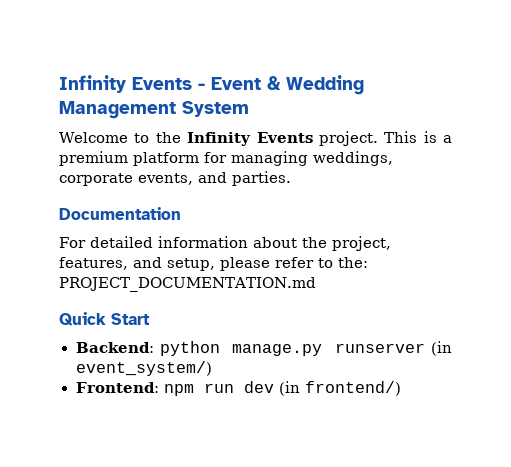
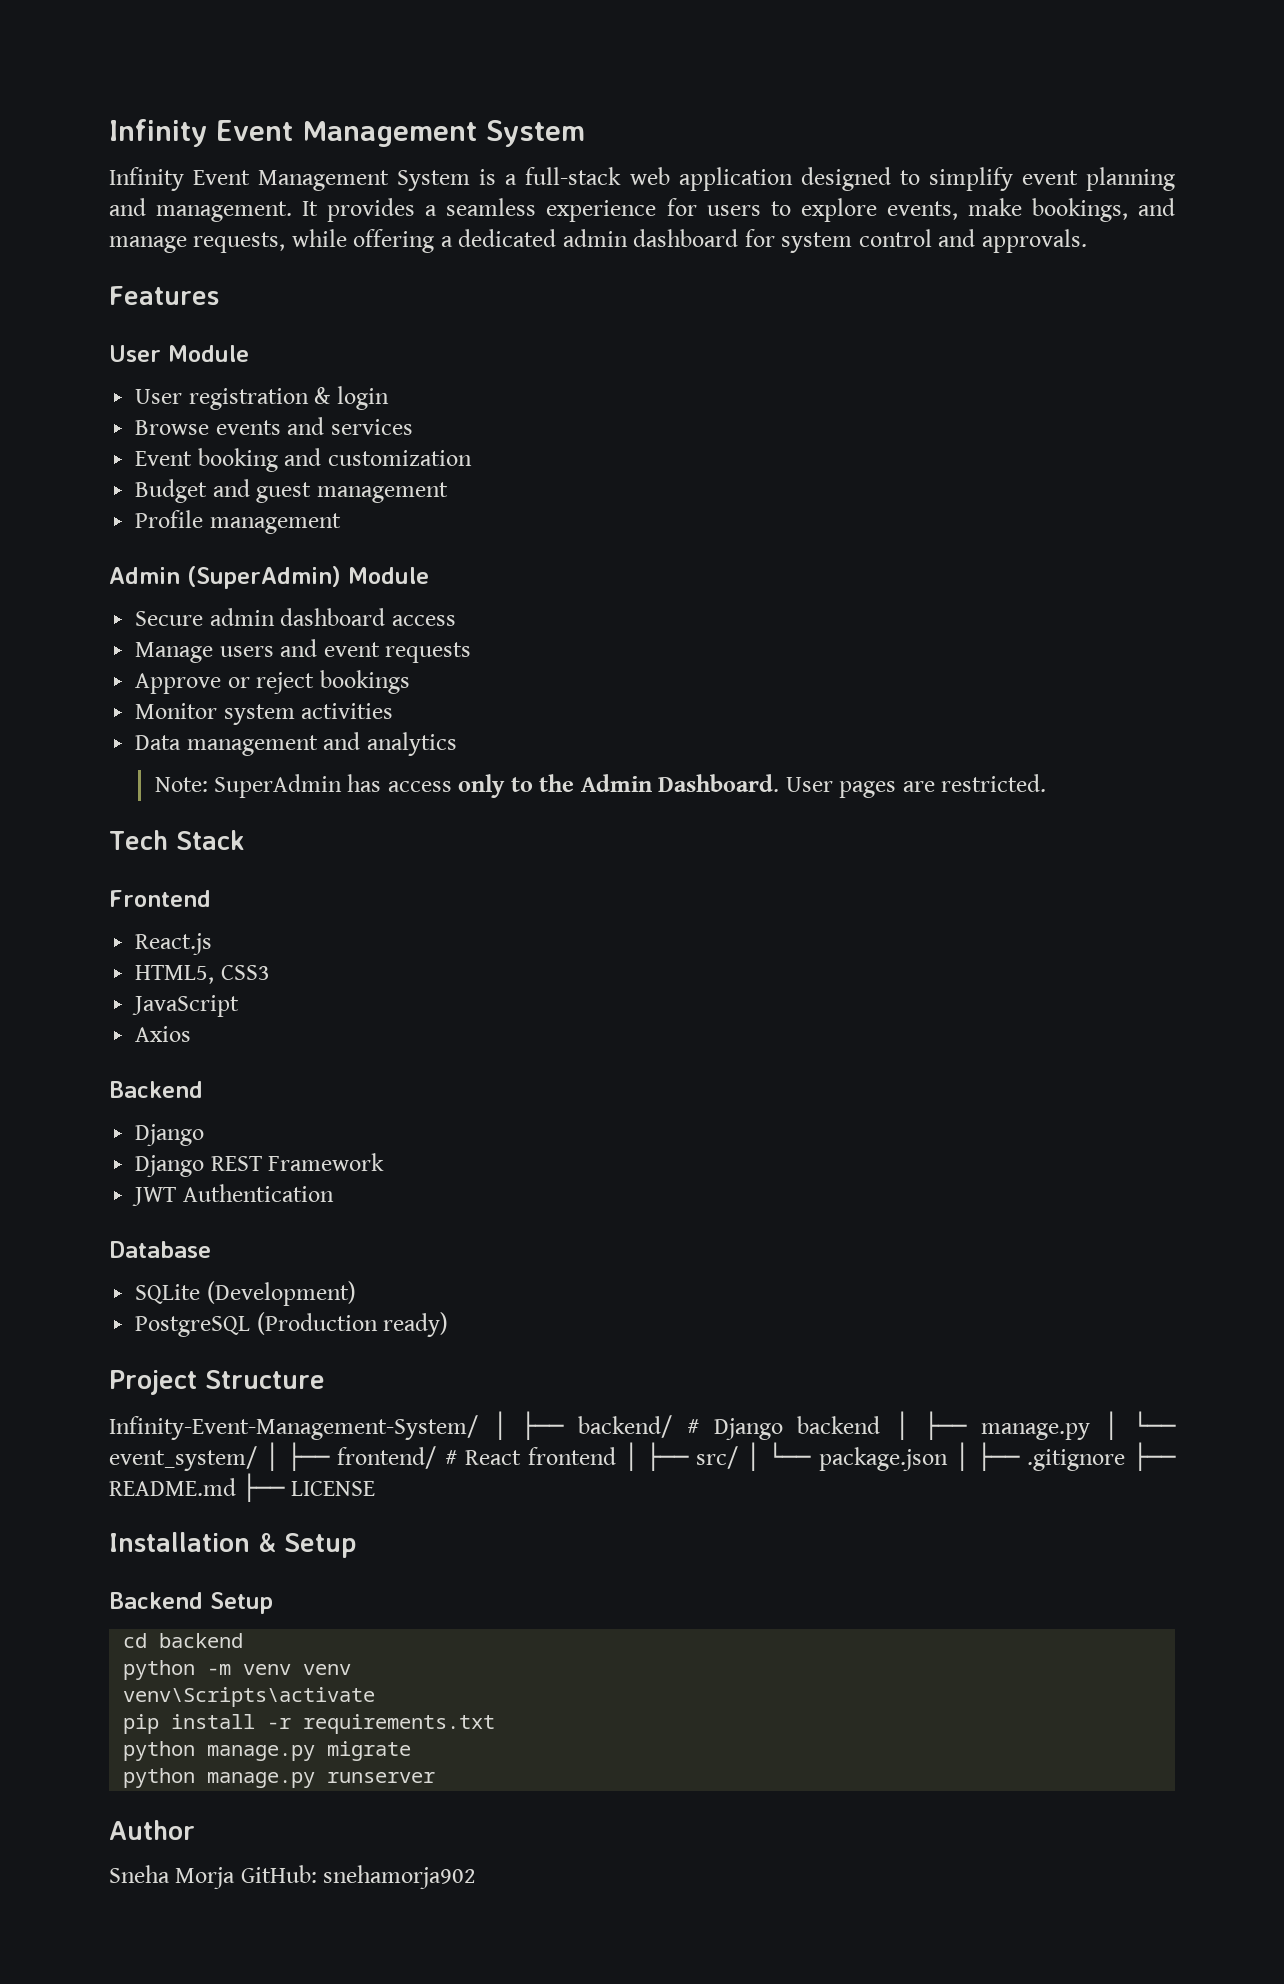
[59,75,364,95] [59,101,249,119] [59,131,452,146] [59,151,393,166] [59,171,291,186] [59,207,181,220] [59,236,391,251] [59,257,368,271] [59,277,316,292] [59,312,150,326] [75,341,452,356] [75,361,212,376] [75,381,401,396] Infinity Events - Event & Wedding Management System // Welcome to the Infinity Events project. This is a premium platform for managing weddings, corporate events, and parties. // Documentation // For detailed information about the project, features, and setup, please refer to the: PROJECT_DOCUMENTATION.md // Quick Start // Backend: python manage.py runserver (in event_system/) // Frontend: npm run dev (in frontend/) -> [109,119,585,147] [109,167,1176,191] [109,198,1175,222] [109,229,1087,253] [109,286,219,305] [109,345,249,362] [135,386,389,410] [135,417,413,435] [135,448,472,472] [135,479,448,503] [135,510,341,534] [109,566,429,589] [135,608,456,626] [135,639,472,663] [135,670,410,694] [135,703,394,725] [135,732,457,756] [154,774,1047,798] [109,830,245,850] [109,890,211,907] [135,933,213,955] [135,965,270,984] [132,995,240,1017] [135,1026,192,1042] [109,1081,203,1098] [135,1124,205,1146] [135,1153,385,1177] [132,1184,334,1206] [109,1241,211,1258] [135,1281,356,1306] [135,1312,449,1337] [109,1370,325,1395] [109,1411,1177,1440] [109,1442,1176,1471] [109,1473,375,1502] [109,1532,357,1558] [109,1592,273,1614] [123,1633,244,1648] [123,1660,352,1680] [123,1687,376,1707] [123,1714,496,1734] [123,1741,412,1761] [123,1768,436,1788] [109,1820,195,1840] [109,1865,477,1889] Infinity Event Management System // Infinity Event Management System is a full-stack web application designed to simplify event planning and management. It provides a seamless experience for users to explore events, make bookings, and manage requests, while offering a dedicated admin dashboard for system control and approvals. // Features // User Module // User registration & login // Browse events and services // Event booking and customization // Budget and guest management // Profile management // Admin (SuperAdmin) Module // Secure admin dashboard access // Manage users and event requests // Approve or reject bookings // Monitor system activities // Data management and analytics // Note: SuperAdmin has access only to the Admin Dashboard. User pages are restricted. // Tech Stack // Frontend // React.js // HTML5, CSS3 // JavaScript // Axios // Backend // Django // Django REST Framework // JWT Authentication // Database // SQLite (Development) // PostgreSQL (Production ready) // Project Structure // Infinity-Event-Management-System/ │ ├── backend/ # Django backend │ ├── manage.py │ └── event_system/ │ ├── frontend/ # React frontend │ ├── src/ │ └── package.json │ ├── .gitignore ├── README.md ├── LICENSE // Installation & Setup // Backend Setup // cd backend // python -m venv venv // venv\Scripts\activate // pip install -r requirements.txt // python manage.py migrate // python manage.py runserver // Author // Sneha Morja GitHub: snehamorja902

